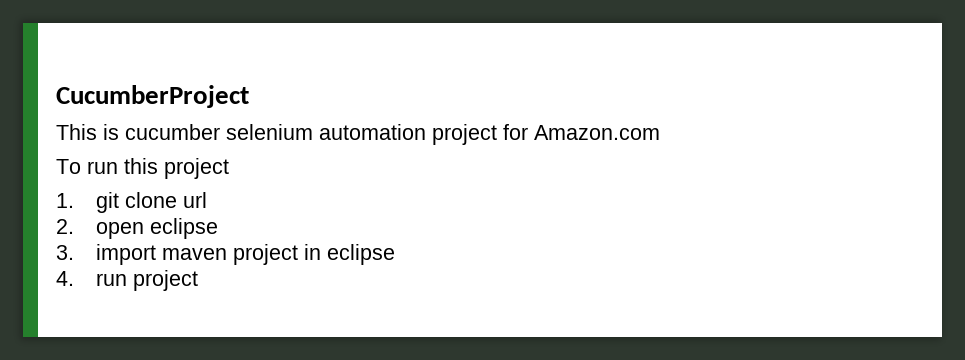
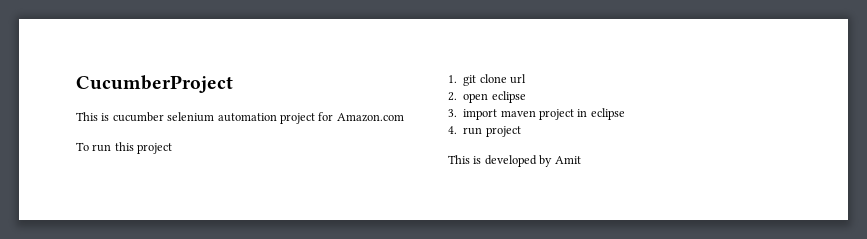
(199, 280) none -> [448,155,581,167] // This is developed by Amit

